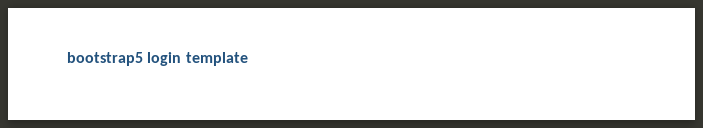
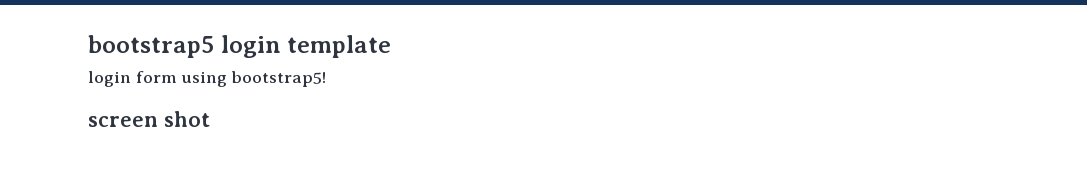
(248, 59) none -> [88,71,327,87] [88,111,210,127] // login form using bootstrap5! // screen shot

